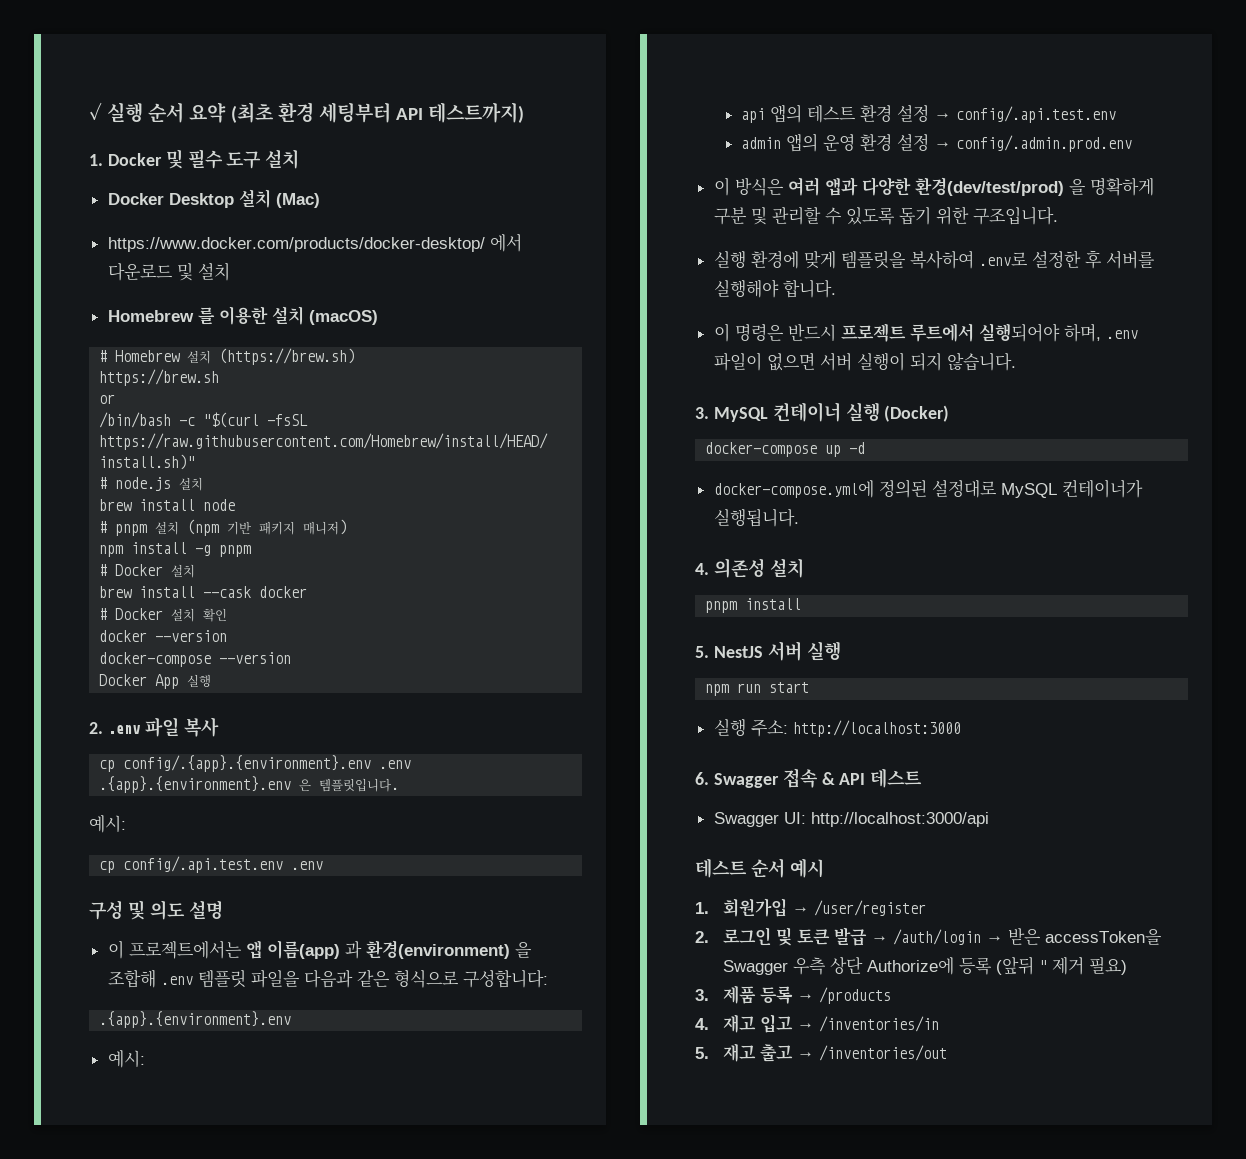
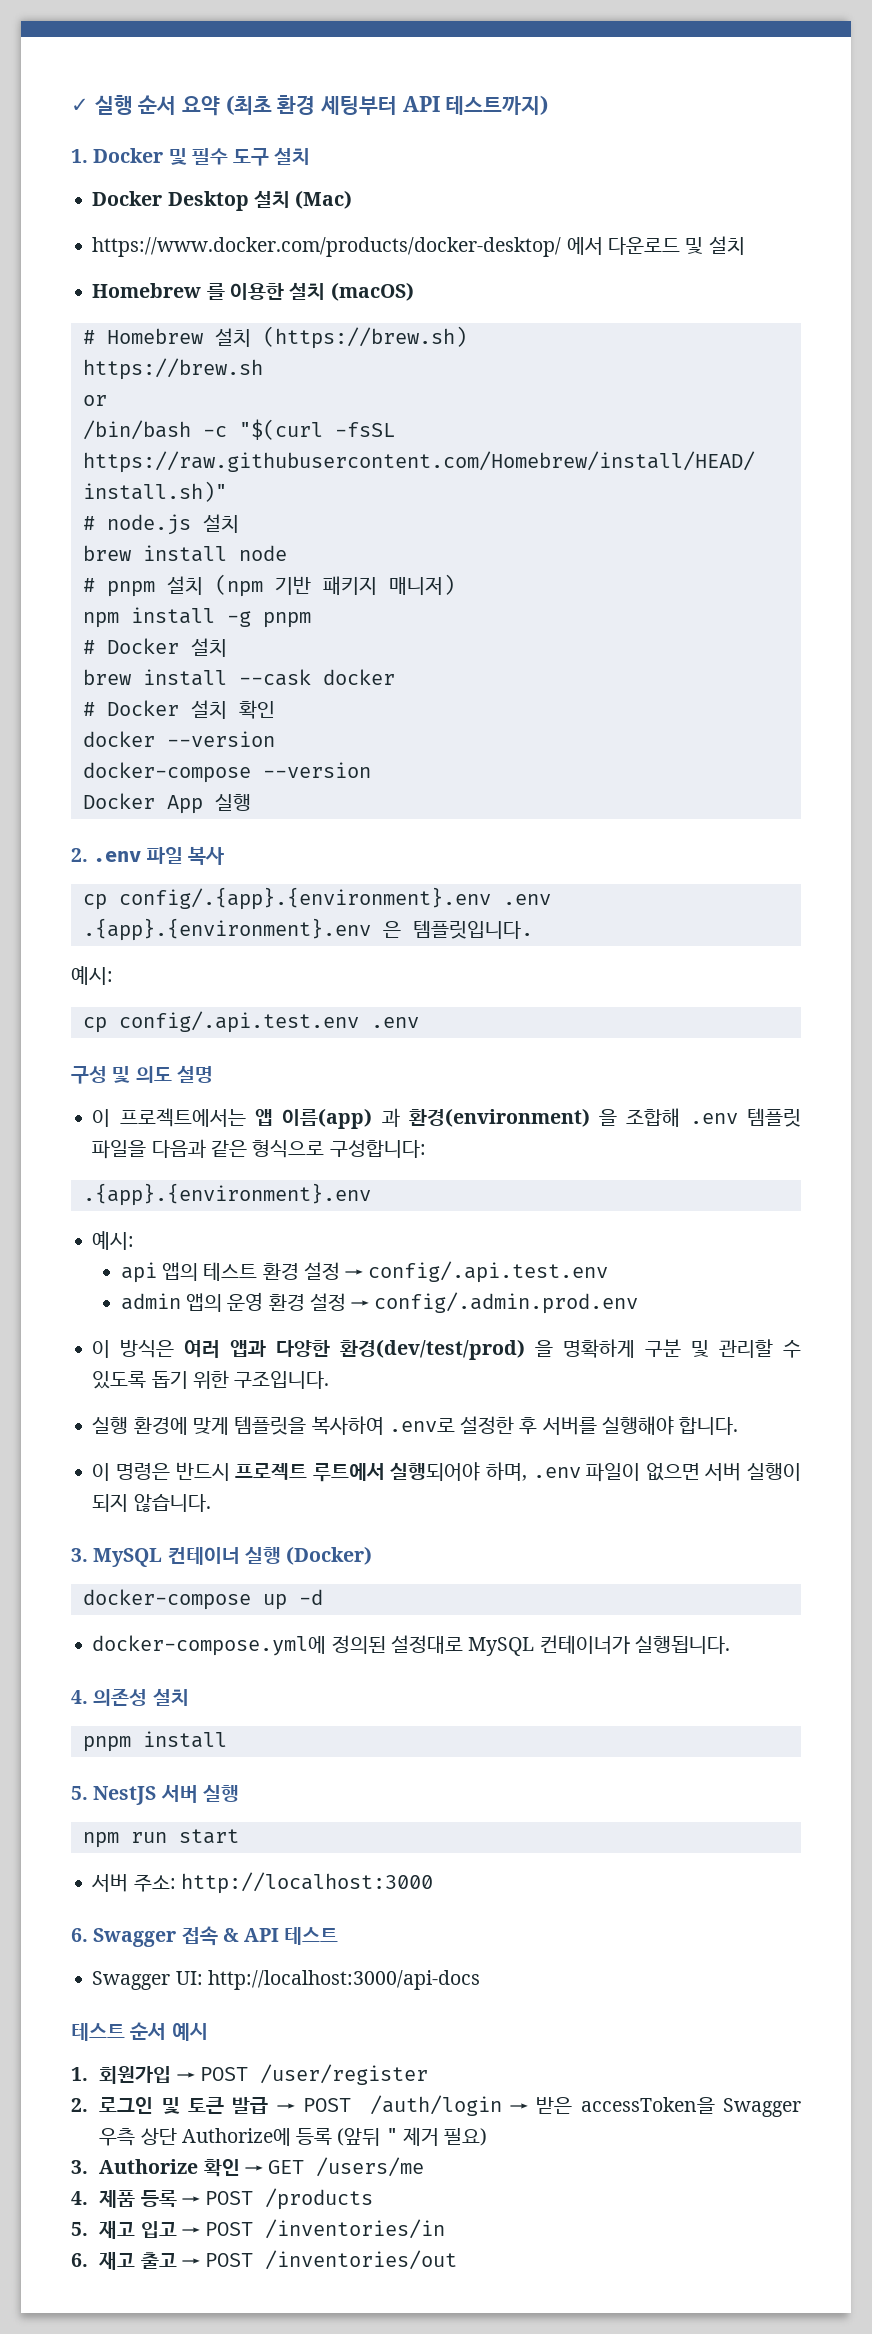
[713,719,746,736] 실행 -> [91,1874,129,1892] 서버
[810,812,989,827] http://localhost:3000/api -> [207,1970,480,1990] http://localhost:3000/api-docs
(809, 910) none -> [199,2067,248,2081] POST
(888, 939) none -> [302,2098,351,2112] POST
(709, 995) none -> [99,2157,425,2177] [71,2191,88,2205] Authorize 확인 → GET /users/me // 4.
(814, 997) none -> [205,2191,254,2205] POST
[695,1018,709,1030] 4. -> [71,2222,88,2236] 5.
(814, 1026) none -> [205,2222,254,2236] POST
[695,1047,709,1059] 5. -> [71,2253,88,2267] 6.
(814, 1055) none -> [205,2253,254,2267] POST

